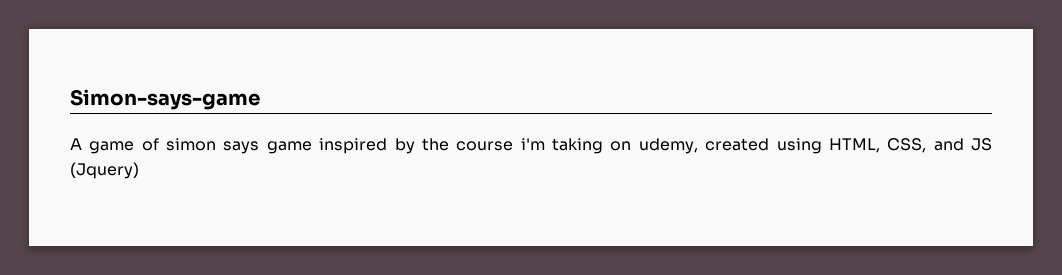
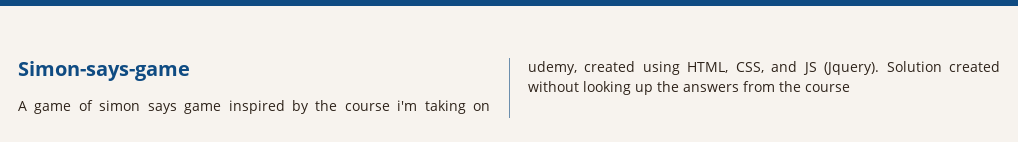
[70,162,139,179] (Jquery) -> [824,61,1000,75] [528,81,850,95] (Jquery). Solution created without looking up the answers from the course

